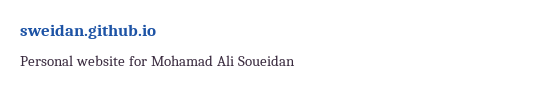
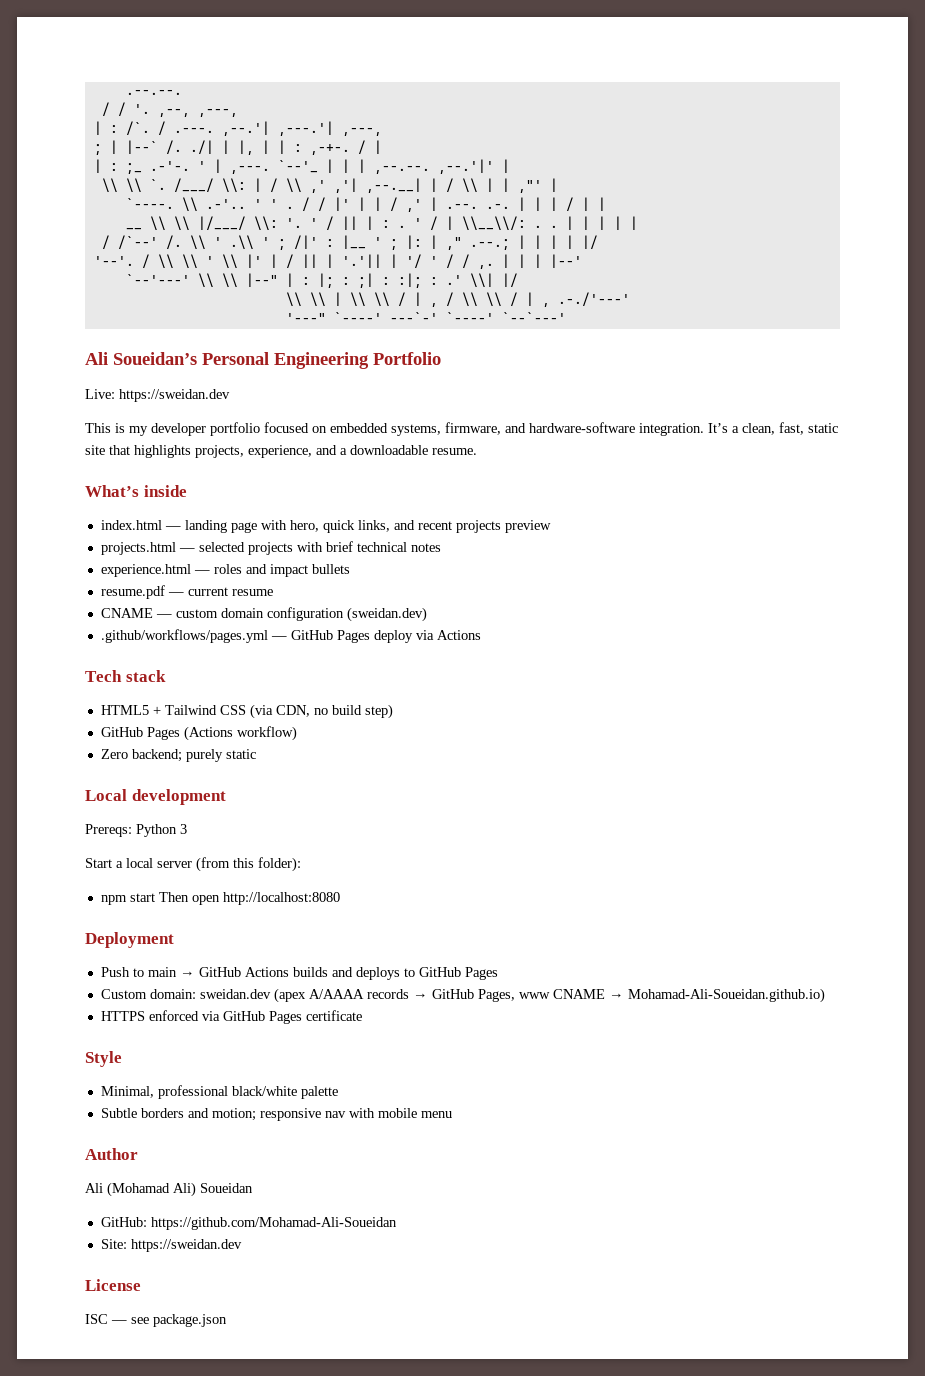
[20,24,156,39] [20,55,295,66] sweidan.github.io // Personal website for Mohamad Ali Soueidan -> [125,90,182,95] [101,102,238,117] [93,121,382,136] [93,140,382,155] [93,159,510,174] [101,178,558,193] [125,197,606,212] [125,216,638,230] [101,235,598,250] [93,254,582,269] [125,273,518,288] [285,292,630,307] [285,312,566,323] [85,352,441,369] [85,389,230,402] [85,422,838,436] [85,445,477,458] [85,485,187,497] [100,520,551,533] [100,541,441,555] [100,564,350,577] [100,585,273,599] [100,607,427,622] [100,629,481,643] [85,670,166,682] [100,704,393,719] [100,726,297,741] [100,749,256,762] [85,789,226,805] [85,824,187,837] [85,857,301,872] [100,892,340,905] [85,932,174,948] [100,967,498,980] [100,988,825,1003] [100,1010,362,1024] [85,1051,122,1067] [100,1085,338,1099] [100,1108,452,1121] [85,1148,138,1160] [85,1182,253,1197] [100,1217,397,1230] [100,1239,242,1252] [85,1279,141,1291] [85,1314,227,1327] .--.--. // / / '. ,--, ,---, // | : /`. / .---. ,--.'| ,---.'| ,---, // ; | |--` /. ./| | |, | | : ,-+-. / | // | : ;_ .-'-. ' | ,---. `--'_ | | | ,--.--. ,--.'|' | // \\ \\ `. /___/ \\: | / \\ ,' ,'| ,--.__| | / \\ | | ,"' | // `----. \\ .-'.. ' ' . / / |' | | / ,' | .--. .-. | | | / | | // __ \\ \\ |/___/ \\: '. ' / || | : . ' / | \\__\\/: . . | | | | | // / /`--' /. \\ ' .\\ ' ; /|' : |__ ' ; |: | ," .--.; | | | | |/ // '--'. / \\ \\ ' \\ |' | / || | '.'|| | '/ ' / / ,. | | | |--' // `--'---' \\ \\ |--" | : |; : ;| : :|; : .' \\| |/ // \\ \\ | \\ \\ / | , / \\ \\ / | , .-./'---' // '---" `----' ---`-' `----' `--`---' // Ali Soueidan’s Personal Engineering Portfolio // Live: https://sweidan.dev // This is my developer portfolio focused on embedded systems, firmware, and hardware-software integration. It’s a clean, fast, static site that highlights projects, experience, and a downloadable resume. // What’s inside // index.html — landing page with hero, quick links, and recent projects preview // projects.html — selected projects with brief technical notes // experience.html — roles and impact bullets // resume.pdf — current resume // CNAME — custom domain configuration (sweidan.dev) // .github/workflows/pages.yml — GitHub Pages deploy via Actions // Tech stack // HTML5 + Tailwind CSS (via CDN, no build step) // GitHub Pages (Actions workflow) // Zero backend; purely static // Local development // Prereqs: Python 3 // Start a local server (from this folder): // npm start Then open http://localhost:8080 // Deployment // Push to main → GitHub Actions builds and deploys to GitHub Pages // Custom domain: sweidan.dev (apex A/AAAA records → GitHub Pages, www CNAME → Mohamad-Ali-Soueidan.github.io) // HTTPS enforced via GitHub Pages certificate // Style // Minimal, professional black/white palette // Subtle borders and motion; responsive nav with mobile menu // Author // Ali (Mohamad Ali) Soueidan // GitHub: https://github.com/Mohamad-Ali-Soueidan // Site: https://sweidan.dev // License // ISC — see package.json

